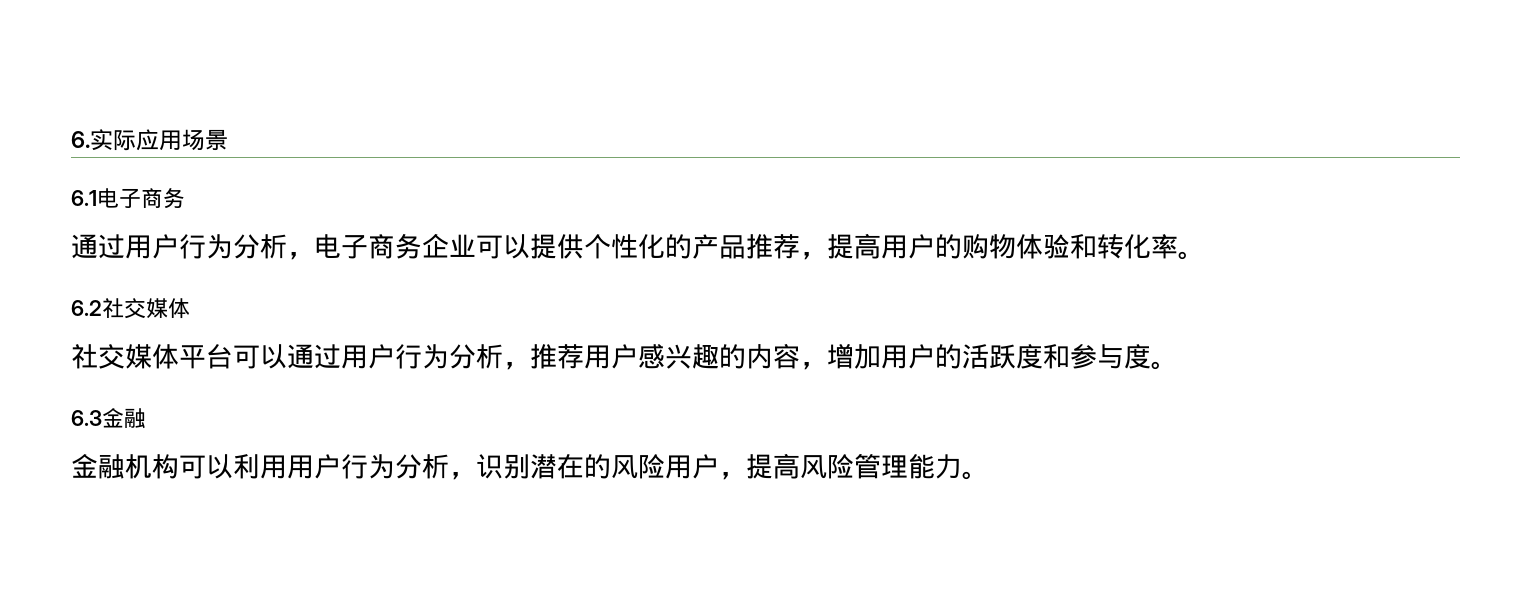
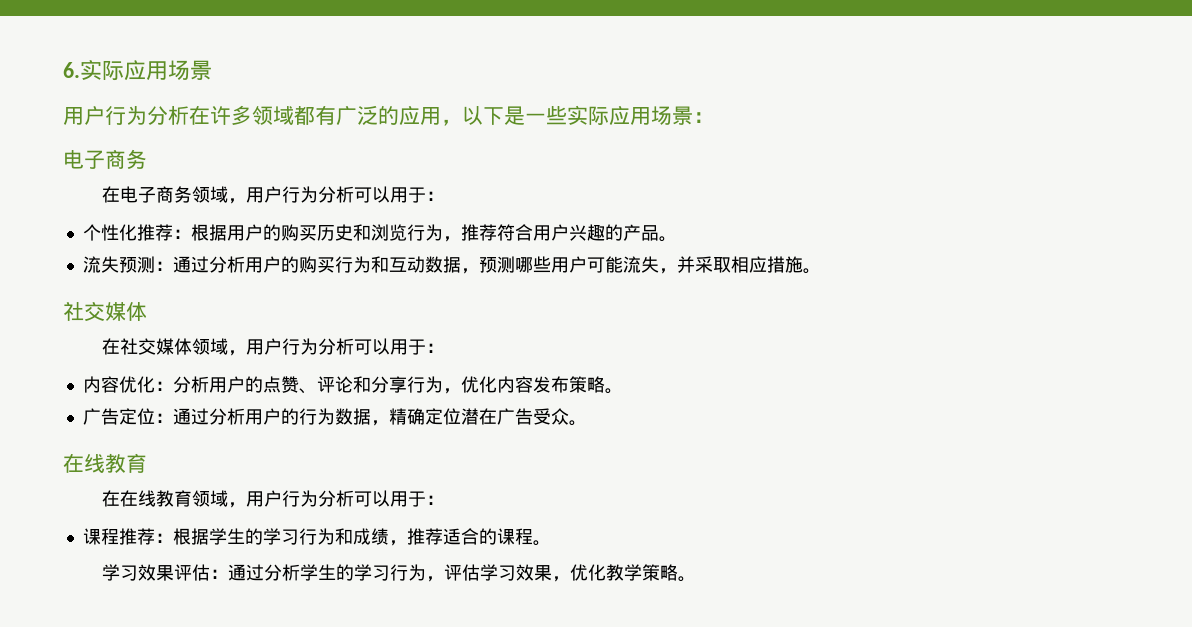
[71,188,185,209] [71,233,1205,260] [71,298,190,319] [71,343,1178,370] [71,408,146,429] [71,453,962,480] 6.1电子商务 // 通过用户行为分析，电子商务企业可以提供个性化的产品推荐，提高用户的购物体验和转化率。 // 6.2社交媒体 // 社交媒体平台可以通过用户行为分析，推荐用户感兴趣的内容，增加用户的活跃度和参与度。 // 6.3金融 // 金融机构可以利用用户行为分析，识别潜在的风险用户，提高风险管理能力 -> [63,105,714,126] [63,149,147,169] [101,186,444,204] [82,224,677,242] [82,256,821,274] [63,301,147,322] [101,338,444,356] [82,376,623,394] [82,408,587,426] [63,453,147,473] [101,490,444,508] [82,528,551,546] [101,564,678,582] 用户行为分析在许多领域都有广泛的应用，以下是一些实际应用场景： // 电子商务 // 在电子商务领域，用户行为分析可以用于： // 个性化推荐：根据用户的购买历史和浏览行为，推荐符合用户兴趣的产品。 // 流失预测：通过分析用户的购买行为和互动数据，预测哪些用户可能流失，并采取相应措施。 // 社交媒体 // 在社交媒体领域，用户行为分析可以用于： // 内容优化：分析用户的点赞、评论和分享行为，优化内容发布策略。 // 广告定位：通过分析用户的行为数据，精确定位潜在广告受众。 // 在线教育 // 在在线教育领域，用户行为分析可以用于： // 课程推荐：根据学生的学习行为和成绩，推荐适合的课程。 // 学习效果评估：通过分析学生的学习行为，评估学习效果，优化教学策略

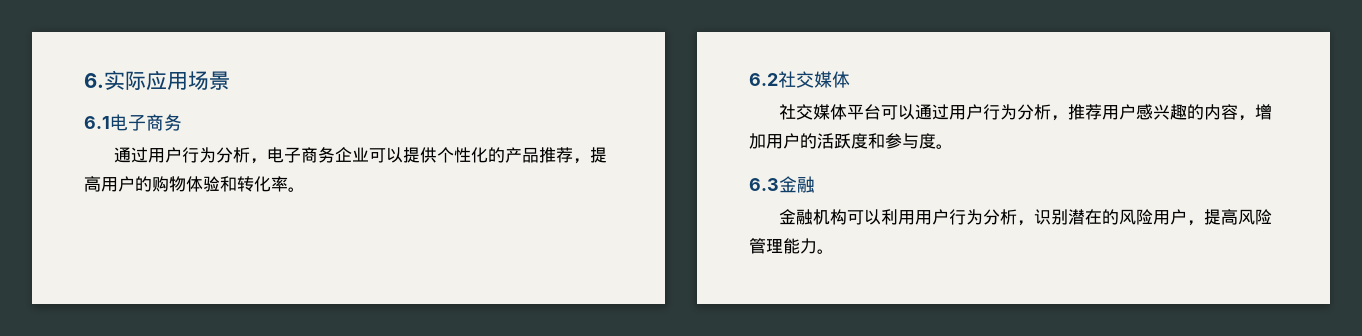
[63,105,714,126] [63,149,147,169] [101,186,444,204] [82,224,677,242] [82,256,821,274] [63,301,147,322] [101,338,444,356] [82,376,623,394] [82,408,587,426] [63,453,147,473] [101,490,444,508] [82,528,551,546] [101,564,678,582] 用户行为分析在许多领域都有广泛的应用，以下是一些实际应用场景： // 电子商务 // 在电子商务领域，用户行为分析可以用于： // 个性化推荐：根据用户的购买历史和浏览行为，推荐符合用户兴趣的产品。 // 流失预测：通过分析用户的购买行为和互动数据，预测哪些用户可能流失，并采取相应措施。 // 社交媒体 // 在社交媒体领域，用户行为分析可以用于： // 内容优化：分析用户的点赞、评论和分享行为，优化内容发布策略。 // 广告定位：通过分析用户的行为数据，精确定位潜在广告受众。 // 在线教育 // 在在线教育领域，用户行为分析可以用于： // 课程推荐：根据学生的学习行为和成绩，推荐适合的课程。 // 学习效果评估：通过分析学生的学习行为，评估学习效果，优化教学策略 -> [84,114,182,131] [114,147,608,164] [84,176,305,192] [749,71,850,88] [779,104,1273,121] [749,133,953,149] [749,176,815,193] [779,209,1273,226] [749,238,817,254] 6.1电子商务 // 通过用户行为分析，电子商务企业可以提供个性化的产品推荐，提高用户的购物体验和转化率。 // 6.2社交媒体 // 社交媒体平台可以通过用户行为分析，推荐用户感兴趣的内容，增加用户的活跃度和参与度。 // 6.3金融 // 金融机构可以利用用户行为分析，识别潜在的风险用户，提高风险管理能力

